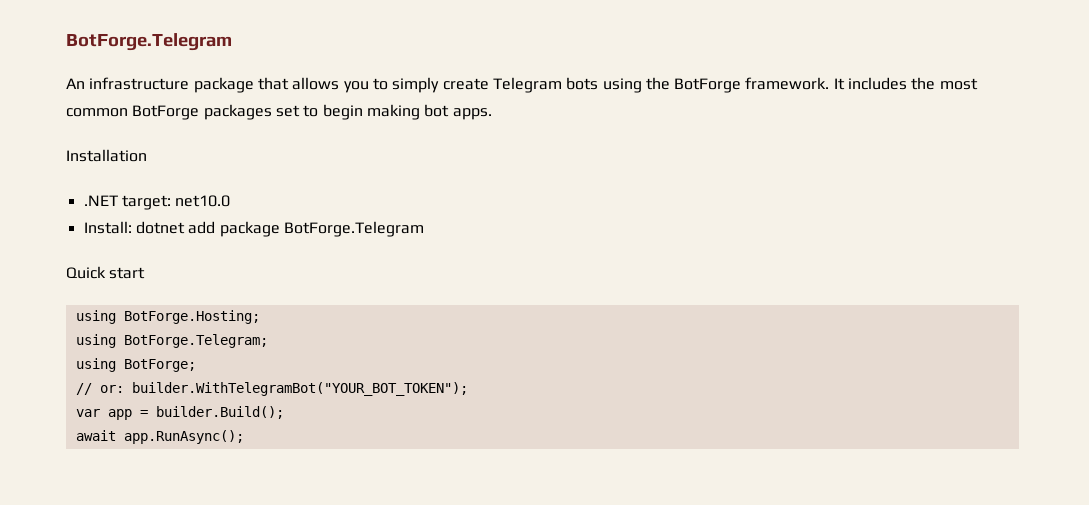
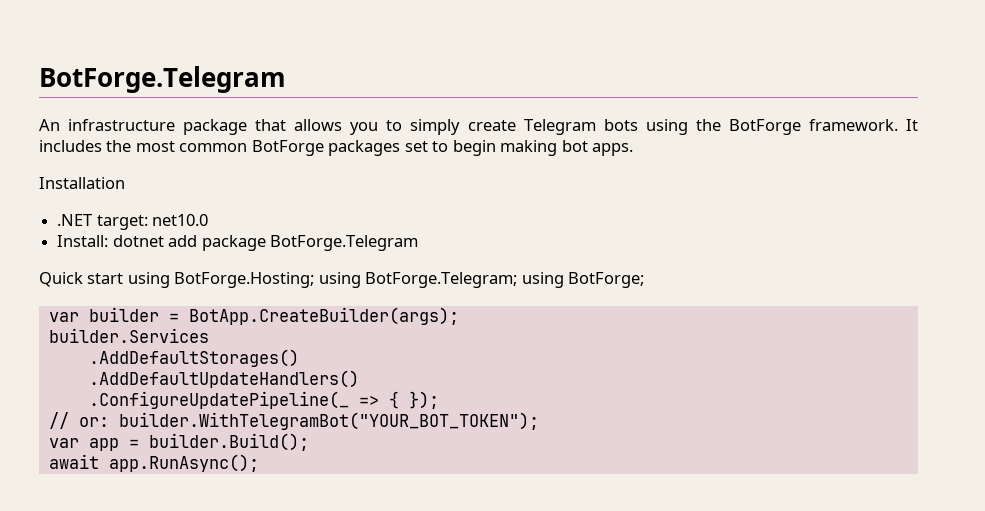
(146, 273) // -> (124, 278) none
(260, 317) // -> (315, 280) none
(268, 341) // -> (518, 280) none
(196, 365) none -> [48,307,459,325] [48,328,209,343] [88,349,299,367] [88,370,359,388] [88,391,439,409] // var builder = BotApp.CreateBuilder(args); // builder.Services // .AddDefaultStorages() // .AddDefaultUpdateHandlers() // .ConfigureUpdatePipeline(_ => { });

